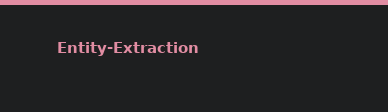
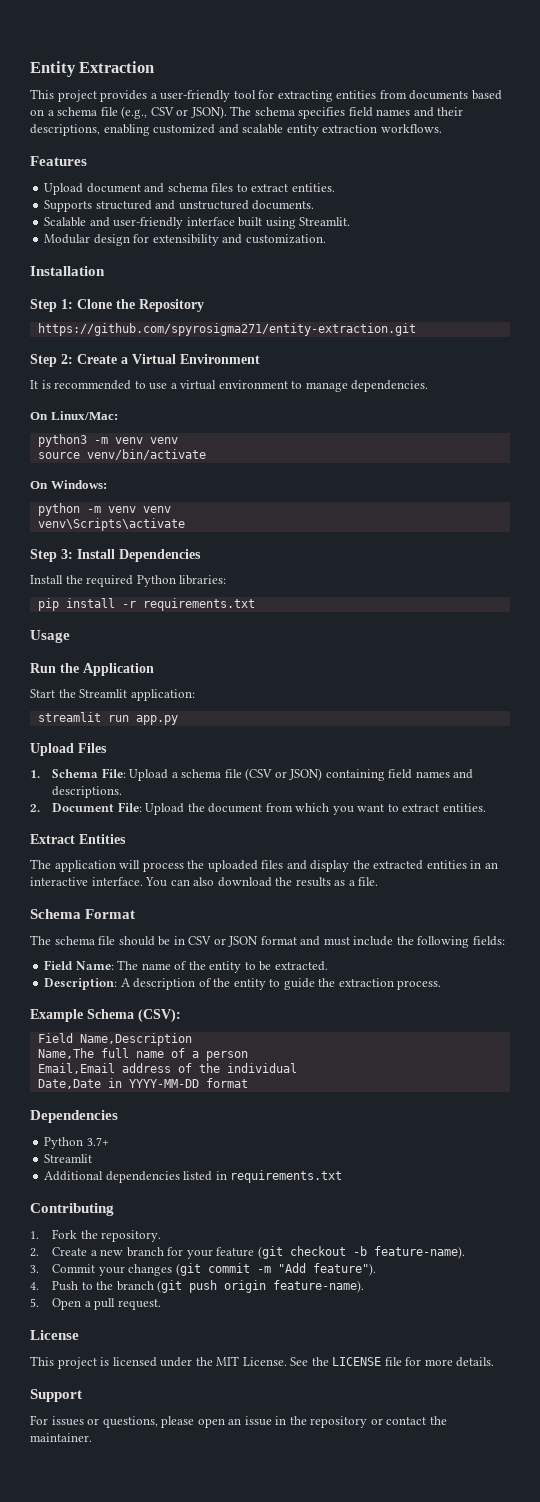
[57,42,199,56] Entity-Extraction -> [30,61,155,77] [30,89,502,102] [30,106,464,119] [30,124,442,136] [30,156,87,166] [44,183,335,195] [44,200,315,212] [44,217,351,229] [44,234,326,246] [30,266,105,276] [30,299,204,312] [37,323,416,336] [30,354,260,367] [30,380,429,392] [30,411,118,420] [37,434,178,447] [37,449,206,460] [30,480,107,489] [37,503,171,516] [37,518,185,531] [30,549,201,562] [30,575,227,587] [37,598,255,611] [30,630,70,643] [30,663,154,676] [30,689,195,701] [37,712,178,725] [30,743,107,756] [30,768,474,781] [51,786,122,798] [30,802,486,815] [30,834,126,844] [30,859,498,872] [30,877,379,887] [30,909,136,919] [30,935,505,948] [44,960,328,973] [44,978,442,990] [30,1009,181,1022] [37,1033,192,1046] [37,1048,248,1061] [37,1063,297,1074] [37,1078,248,1089] [30,1110,118,1123] [44,1137,109,1149] [44,1154,93,1163] [44,1170,343,1183] [30,1203,114,1216] [30,1229,162,1242] [30,1246,465,1259] [30,1263,376,1276] [30,1280,365,1293] [30,1298,161,1310] [30,1330,79,1340] [30,1356,495,1369] [30,1389,82,1402] [30,1415,447,1428] [30,1433,92,1442] Entity Extraction // This project provides a user-friendly tool for extracting entities from documents based on a schema file (e.g., CSV or JSON). The schema specifies field names and their descriptions, enabling customized and scalable entity extraction workflows. // Features // Upload document and schema files to extract entities. // Supports structured and unstructured documents. // Scalable and user-friendly interface built using Streamlit. // Modular design for extensibility and customization. // Installation // Step 1: Clone the Repository // https://github.com/spyrosigma271/entity-extraction.git // Step 2: Create a Virtual Environment // It is recommended to use a virtual environment to manage dependencies. // On Linux/Mac: // python3 -m venv venv // source venv/bin/activate // On Windows: // python -m venv venv // venv\Scripts\activate // Step 3: Install Dependencies // Install the required Python libraries: // pip install -r requirements.txt // Usage // Run the Application // Start the Streamlit application: // streamlit run app.py // Upload Files // 1. Schema File: Upload a schema file (CSV or JSON) containing field names and descriptions. // 2. Document File: Upload the document from which you want to extract entities. // Extract Entities // The application will process the uploaded files and display the extracted entities in an interactive interface. You can also download the results as a file. // Schema Format // The schema file should be in CSV or JSON format and must include the following fields: // Field Name: The name of the entity to be extracted. // Description: A description of the entity to guide the extraction process. // Example Schema (CSV): // Field Name,Description // Name,The full name of a person // Email,Email address of the individual // Date,Date in YYYY-MM-DD format // Dependencies // Python 3.7+ // Streamlit // Additional dependencies listed in requirements.txt // Contributing // 1. Fork the repository. // 2. Create a new branch for your feature (git checkout -b feature-name). // 3. Commit your changes (git commit -m "Add feature"). // 4. Push to the branch (git push origin feature-name). // 5. Open a pull request. // License // This project is licensed under the MIT License. See the LICENSE file for more details. // Support // For issues or questions, please open an issue in the repository or contact the maintainer.

